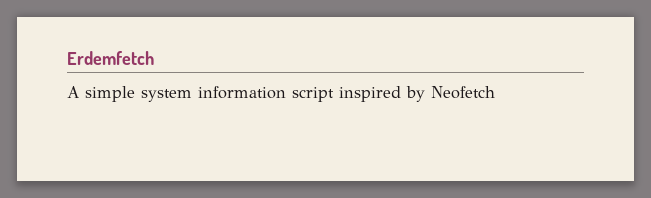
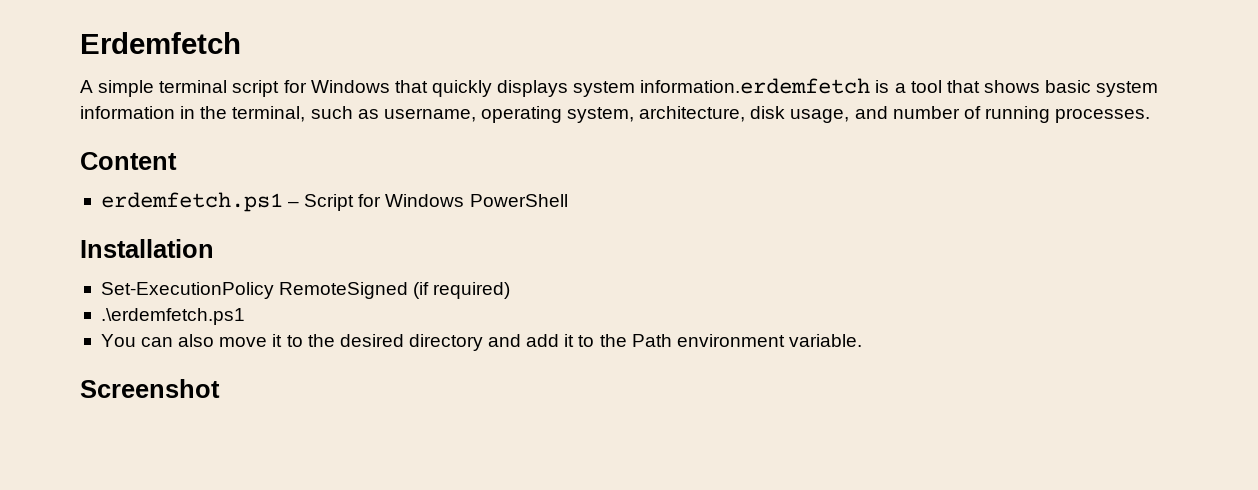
[141,86,495,102] system information script inspired by Neofetch -> [159,78,1159,97] [80,106,1151,123] [80,152,177,170] [100,192,568,212] [80,239,214,258] [100,282,511,299] [100,308,245,325] [100,334,862,351] [80,379,220,398] terminal script for Windows that quickly displays system information.erdemfetch is a tool that shows basic system information in the terminal, such as username, operating system, architecture, disk usage, and number of running processes. // Content // erdemfetch.ps1 – Script for Windows PowerShell // Installation // Set-ExecutionPolicy RemoteSigned (if required) // .\erdemfetch.ps1 // You can also move it to the desired directory and add it to the Path environment variable. // Screenshot

